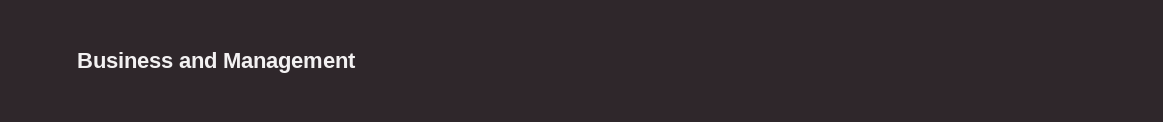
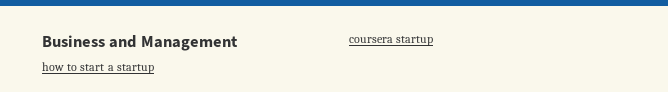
(356, 63) none -> [42,62,154,74] [349,36,434,46] // how to start a startup // coursera startup

